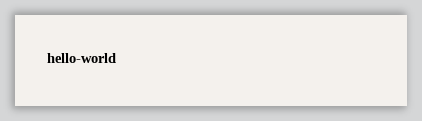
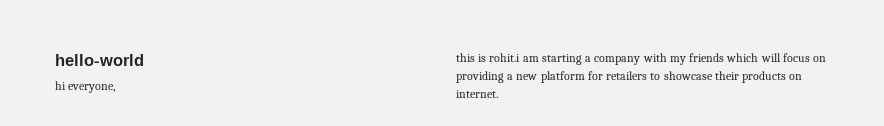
(116, 58) none -> [55,81,116,93] [456,53,827,65] [456,71,803,83] [456,90,498,98] // hi everyone, // this is rohit.i am starting a company with my friends which will focus on providing a new platform for retailers to showcase their products on internet.

